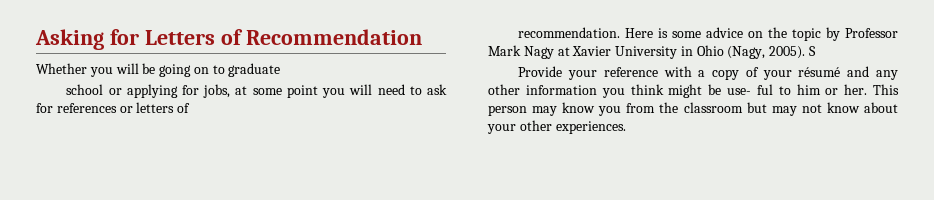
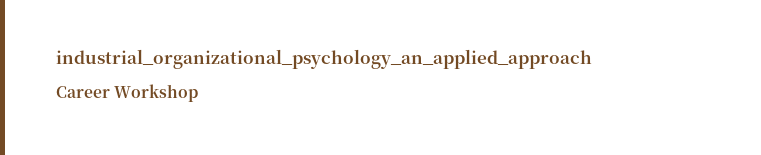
[35,29,422,50] [36,63,281,77] [66,84,447,98] [36,102,191,113] [518,27,898,41] [488,45,817,59] [518,66,898,80] [488,84,899,98] [488,102,898,116] [487,120,626,134] Asking for Letters of Recommendation // Whether you will be going on to graduate // school or applying for jobs, at some point you will need to ask for references or letters of // recommendation. Here is some advice on the topic by Professor Mark Nagy at Xavier University in Ohio (Nagy, 2005). S // Provide your reference with a copy of your résumé and any other information you think might be use- ful to him or her. This person may know you from the classroom but may not know about your other experiences. -> [56,49,592,69] [56,84,199,102] industrial_organizational_psychology_an_applied_approach // Career Workshop

